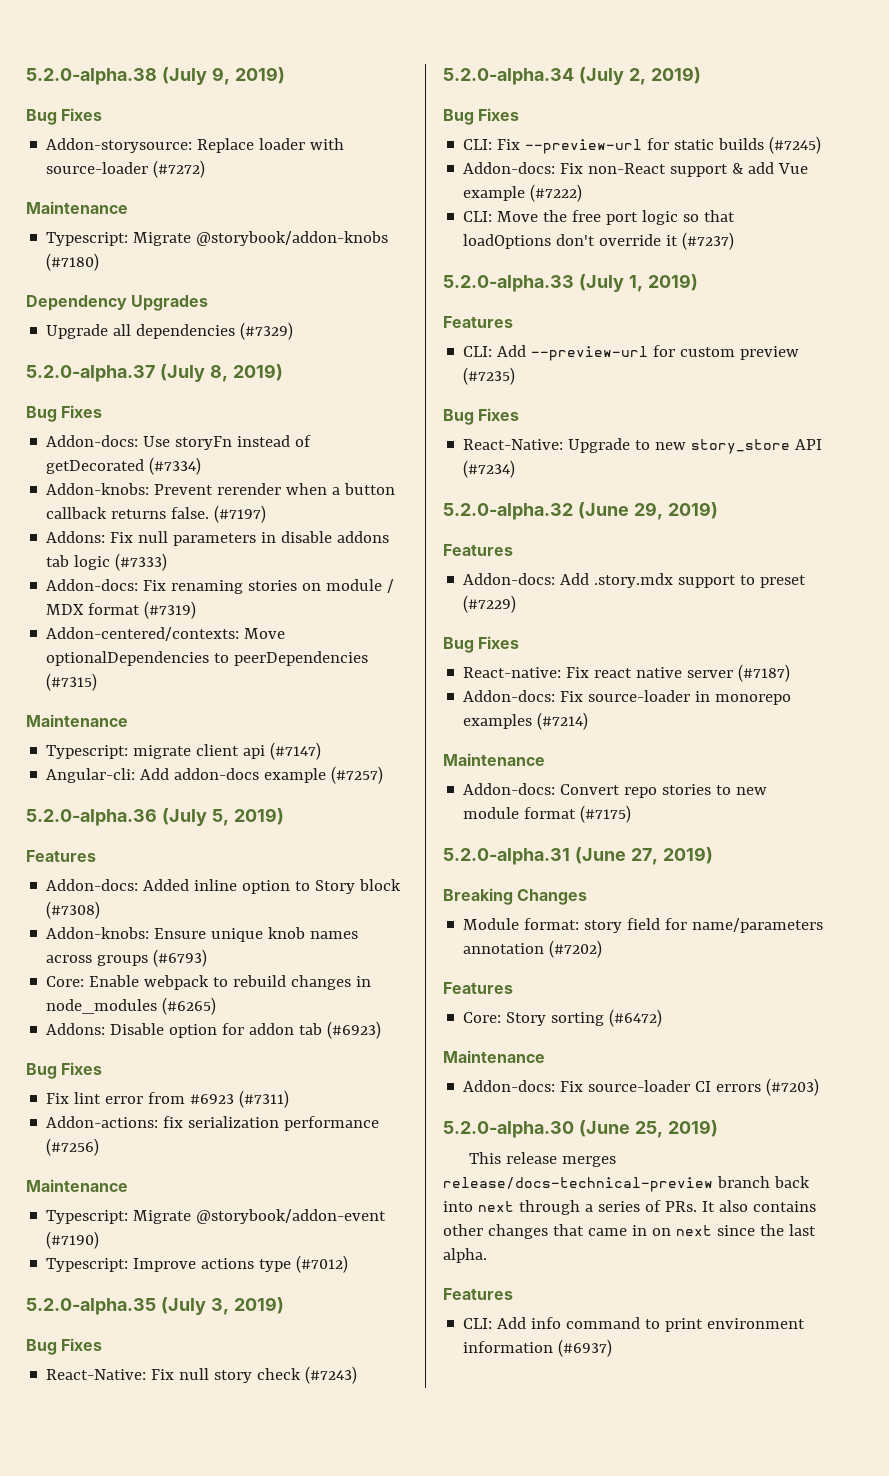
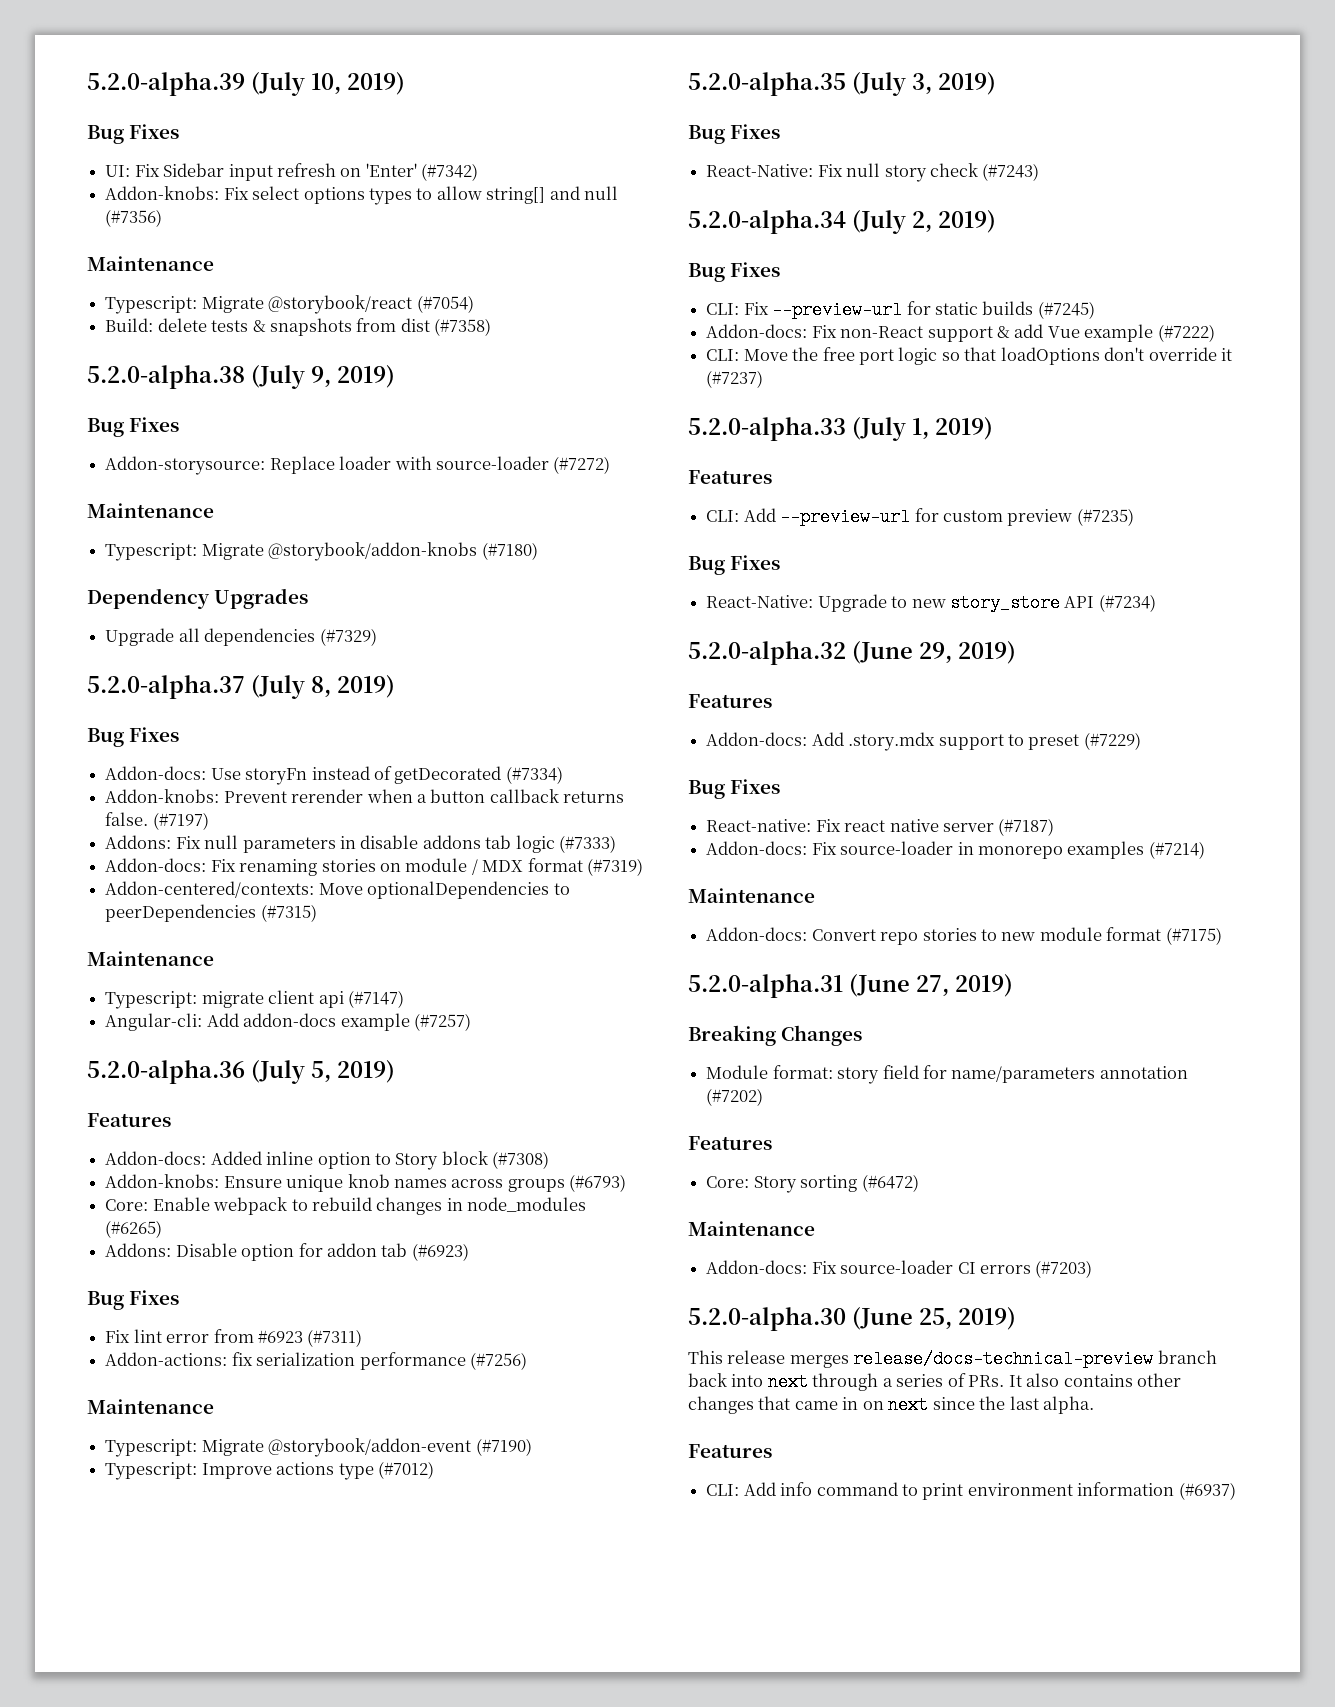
(26, 76) none -> [87,72,405,96] [87,124,180,144] [105,163,479,181] [105,186,619,205] [105,209,163,227] [87,256,214,271] [105,295,474,314] [105,318,492,336] 5.2.0-alpha.39 (July 10, 2019) // Bug Fixes // UI: Fix Sidebar input refresh on 'Enter' (#7342) // Addon-knobs: Fix select options types to allow string[] and null (#7356) // Maintenance // Typescript: Migrate @storybook/react (#7054) // Build: delete tests & snapshots from dist (#7358) //

